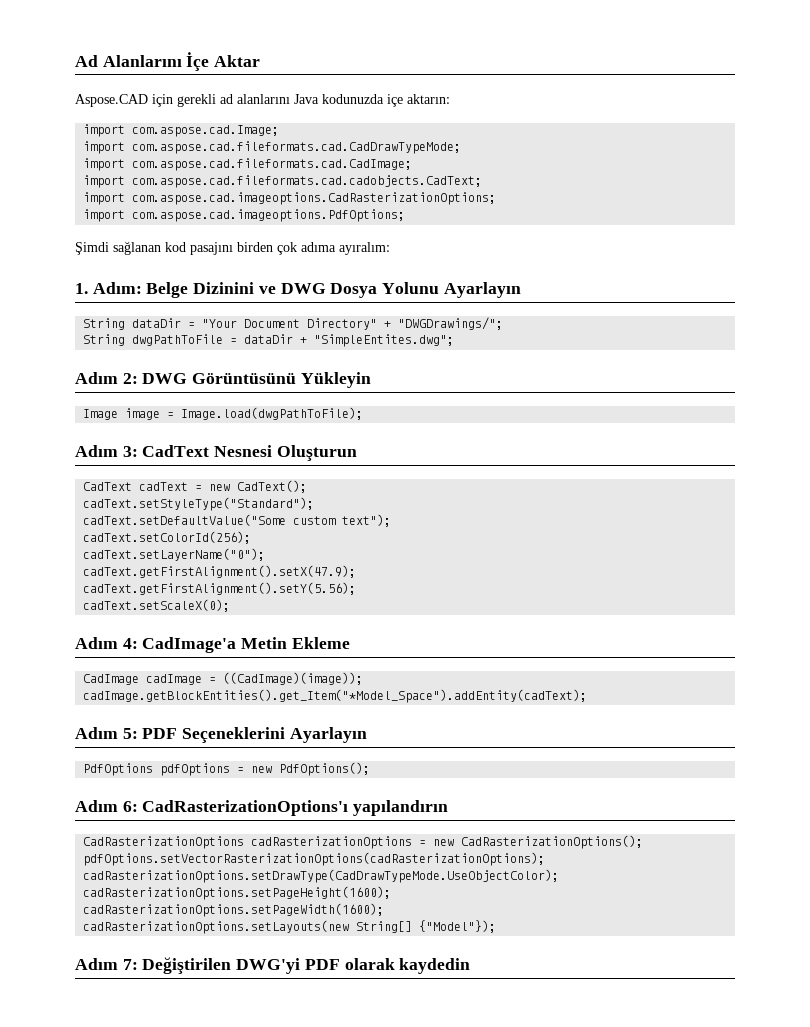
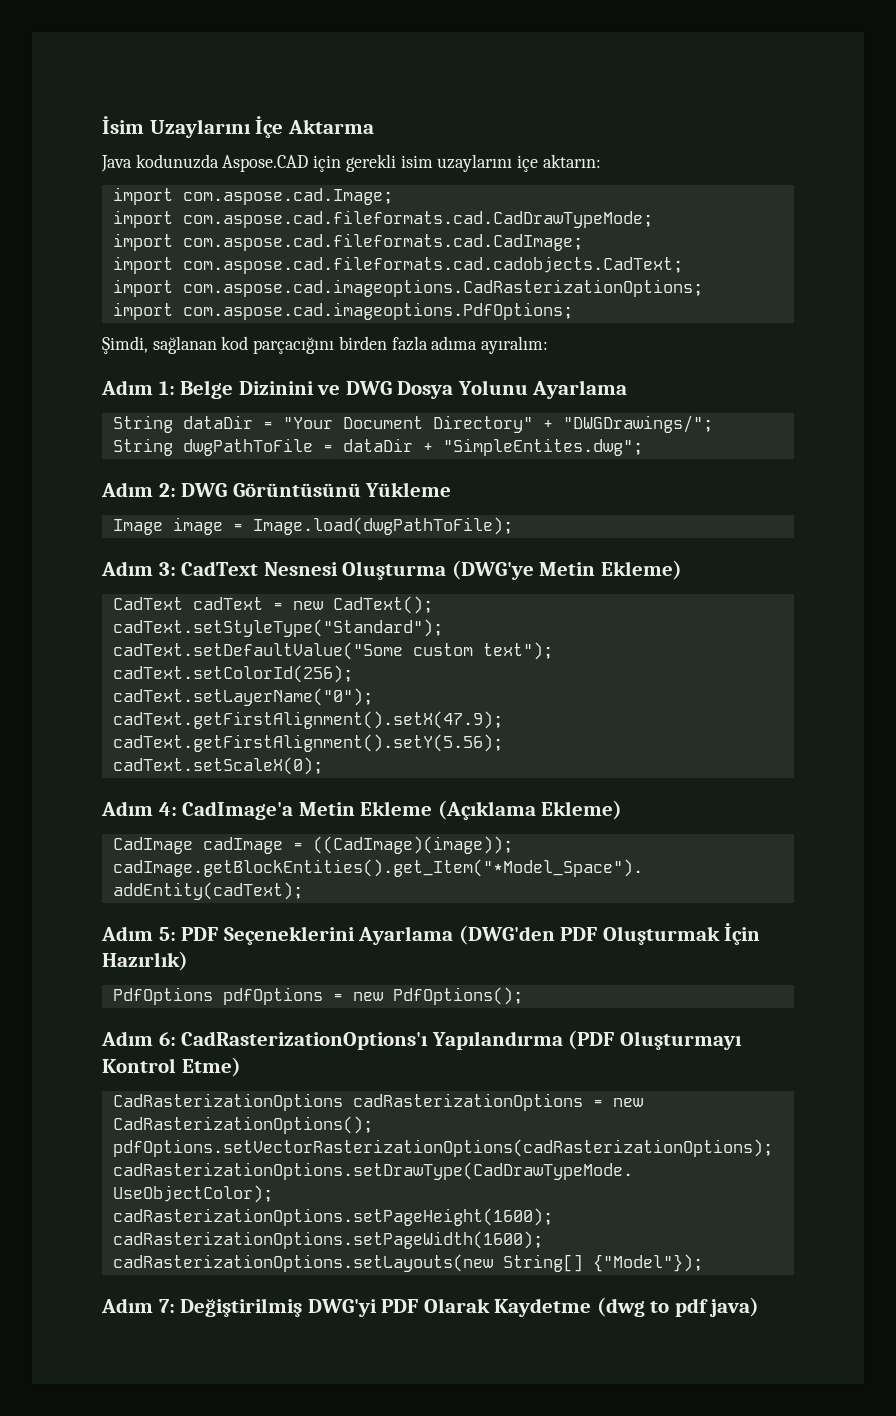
[75,52,261,71] [75,94,384,107] Ad Alanlarını İçe Aktar // Aspose.CAD için gerekli ad alanlarını Java kodunuzda -> [102,116,374,138] [101,154,513,172] İsim Uzaylarını İçe Aktarma // Java kodunuzda Aspose.CAD için gerekli isim uzaylarını
[75,242,109,255] Şimdi -> [102,336,148,354] Şimdi,
[190,242,297,255] pasajını birden çok -> [253,336,428,354] parçacığını birden fazla
[75,282,142,294] 1. Adım: -> [101,380,175,395] Adım 1:
[443,282,521,298] Ayarlayın -> [532,380,628,399] Ayarlama
[300,372,371,388] Yükleyin -> [365,482,452,497] Yükleme
[276,445,357,461] Oluşturun -> [342,560,682,580] Oluşturma (DWG'ye Metin Ekleme)
(350, 643) none -> [437,800,623,820] (Açıklama Ekleme)
[289,727,367,743] Ayarlayın -> [358,923,761,945] [102,951,188,971] Ayarlama (DWG'den PDF Oluşturmak İçin Hazırlık)
[353,800,449,816] yapılandırın -> [431,1030,742,1050] [102,1057,241,1077] Yapılandırma (PDF Oluşturmayı Kontrol Etme)
[142,957,232,974] Değiştirilen -> [180,1298,303,1317] Değiştirilmiş
[344,958,471,974] olarak kaydedin -> [423,1297,760,1317] Olarak Kaydetme (dwg to pdf java)

